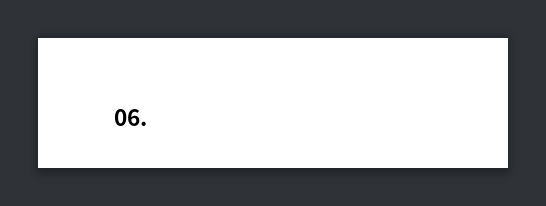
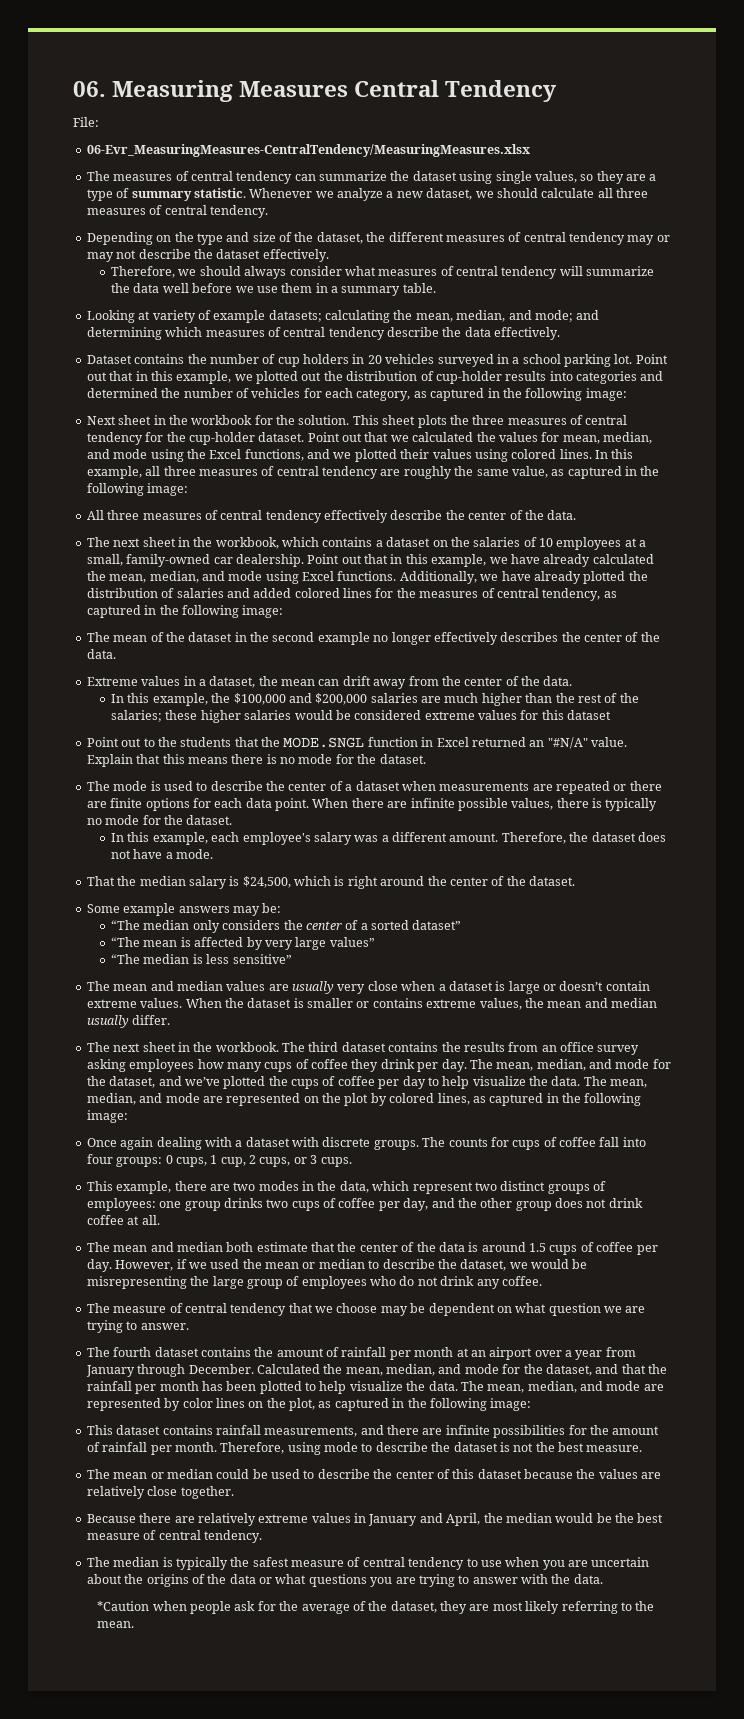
(147, 117) none -> [112,80,558,102] [73,117,99,127] [86,144,530,157] [86,171,657,184] [86,188,648,201] [86,205,268,218] [86,232,670,245] [86,249,329,262] [111,266,655,279] [111,283,436,296] [86,310,600,323] [86,327,561,340] [86,354,668,367] [86,371,664,384] [86,388,627,401] [86,415,628,428] [86,432,652,445] [86,449,634,462] [86,466,660,479] [86,483,189,496] [86,510,577,523] [86,537,647,550] [86,554,654,567] [86,571,648,584] [86,588,617,601] [86,605,284,618] [86,632,660,645] [86,649,116,659] [86,676,573,689] [111,693,639,706] [111,710,612,723] [86,737,627,749] [86,754,426,767] [86,781,662,794] [86,798,658,811] [86,815,233,825] [111,832,666,845] [111,849,214,859] [86,876,575,889] [86,903,282,916] [111,920,462,933] [111,937,375,950] [111,954,292,964] [86,981,650,994] [86,998,657,1010] [86,1015,171,1028] [86,1042,640,1055] [86,1059,671,1072] [86,1076,648,1089] [86,1093,642,1106] [86,1110,128,1123] [86,1137,646,1150] [86,1154,352,1167] [86,1181,606,1194] [86,1198,643,1211] [86,1215,160,1225] [86,1242,658,1255] [86,1259,588,1272] [86,1276,542,1289] [86,1303,646,1316] [86,1320,189,1333] [86,1347,636,1360] [85,1364,667,1377] [86,1381,664,1394] [86,1398,532,1411] [86,1425,660,1438] [86,1442,643,1455] [86,1469,662,1479] [86,1486,234,1499] [86,1513,664,1526] [86,1530,262,1543] [86,1557,650,1570] [86,1574,603,1587] [97,1601,655,1614] [97,1621,135,1628] Measuring Measures Central Tendency // File: // 06-Evr_MeasuringMeasures-CentralTendency/MeasuringMeasures.xlsx // The measures of central tendency can summarize the dataset using single values, so they are a type of summary statistic. Whenever we analyze a new dataset, we should calculate all three measures of central tendency. // Depending on the type and size of the dataset, the different measures of central tendency may or may not describe the dataset effectively. // Therefore, we should always consider what measures of central tendency will summarize the data well before we use them in a summary table. // Looking at variety of example datasets; calculating the mean, median, and mode; and determining which measures of central tendency describe the data effectively. // Dataset contains the number of cup holders in 20 vehicles surveyed in a school parking lot. Point out that in this example, we plotted out the distribution of cup-holder results into categories and determined the number of vehicles for each category, as captured in the following image: // Next sheet in the workbook for the solution. This sheet plots the three measures of central tendency for the cup-holder dataset. Point out that we calculated the values for mean, median, and mode using the Excel functions, and we plotted their values using colored lines. In this example, all three measures of central tendency are roughly the same value, as captured in the following image: // All three measures of central tendency effectively describe the center of the data. // The next sheet in the workbook, which contains a dataset on the salaries of 10 employees at a small, family-owned car dealership. Point out that in this example, we have already calculated the mean, median, and mode using Excel functions. Additionally, we have already plotted the distribution of salaries and added colored lines for the measures of central tendency, as captured in the following image: // The mean of the dataset in the second example no longer effectively describes the center of the data. // Extreme values in a dataset, the mean can drift away from the center of the data. // In this example, the $100,000 and $200,000 salaries are much higher than the rest of the salaries; these higher salaries would be considered extreme values for this dataset // Point out to the students that the MODE.SNGL function in Excel returned an "#N/A" value. Explain that this means there is no mode for the dataset. // The mode is used to describe the center of a dataset when measurements are repeated or there are finite options for each data point. When there are infinite possible values, there is typically no mode for the dataset. // In this example, each employee's salary was a different amount. Therefore, the dataset does not have a mode. // That the median salary is $24,500, which is right around the center of the dataset. // Some example answers may be: // “The median only considers the center of a sorted dataset” // “The mean is affected by very large values” // “The median is less sensitive” // The mean and median values are usually very close when a dataset is large or doesn’t contain extreme values. When the dataset is smaller or contains extreme values, the mean and median usually differ. // The next sheet in the workbook. The third dataset contains the results from an office survey asking employees how many cups of coffee they drink per day. The mean, median, and mode for the dataset, and we’ve plotted the cups of coffee per day to help visualize the data. The mean, median, and mode are represented on the plot by colored lines, as captured in the following image: // Once again dealing with a dataset with discrete groups. The counts for cups of coffee fall into four groups: 0 cups, 1 cup, 2 cups, or 3 cups. // This example, there are two modes in the data, which represent two distinct groups of employees: one group drinks two cups of coffee per day, and the other group does not drink coffee at all. // The mean and median both estimate that the center of the data is around 1.5 cups of coffee per day. However, if we used the mean or median to describe the dataset, we would be misrepresenting the large group of employees who do not drink any coffee. // The measure of central tendency that we choose may be dependent on what question we are trying to answer. // The fourth dataset contains the amount of rainfall per month at an airport over a year from January through December. Calculated the mean, median, and mode for the dataset, and that the rainfall per month has been plotted to help visualize the data. The mean, median, and mode are represented by color lines on the plot, as captured in the following image: // This dataset contains rainfall measurements, and there are infinite possibilities for the amount of rainfall per month. Therefore, using mode to describe the dataset is not the best measure. // The mean or median could be used to describe the center of this dataset because the values are relatively close together. // Because there are relatively extreme values in January and April, the median would be the best measure of central tendency. // The median is typically the safest measure of central tendency to use when you are uncertain about the origins of the data or what questions you are trying to answer with the data. // *Caution when people ask for the average of the dataset, they are most likely referring to the mean.

